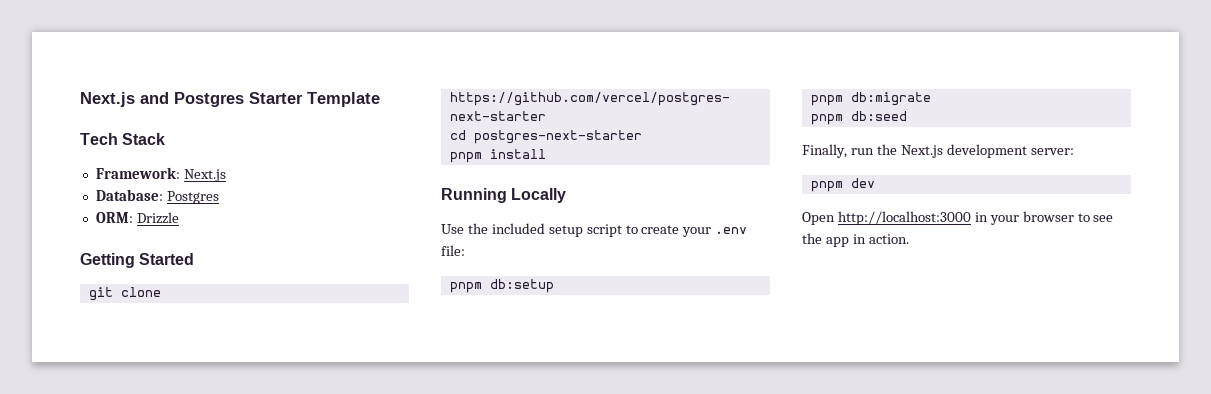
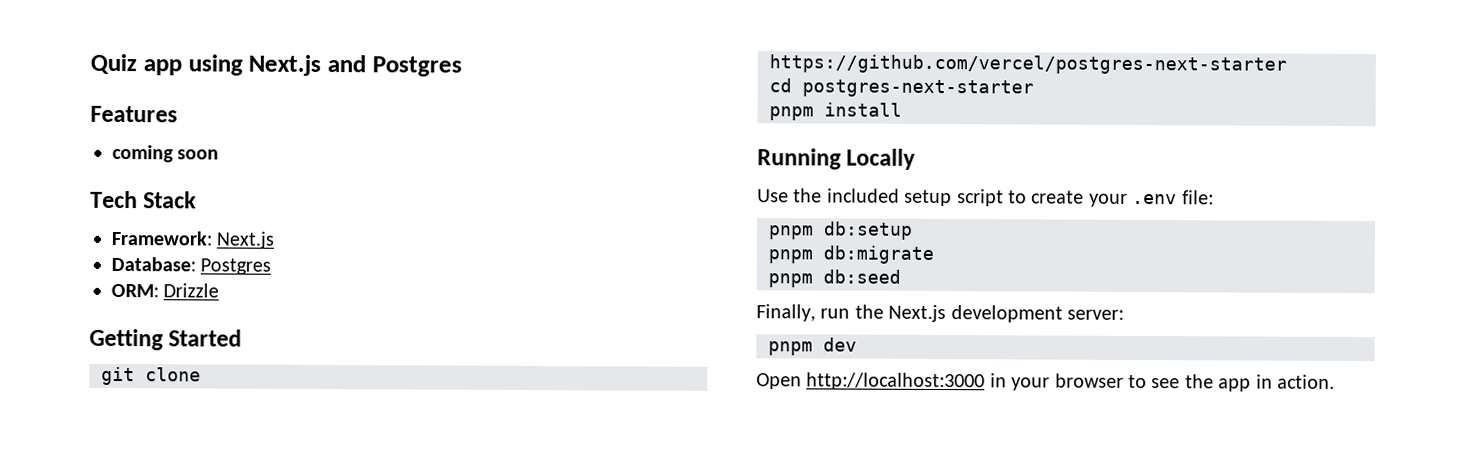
(80, 99) none -> [90,53,243,76] Quiz app using
[249,92,380,107] Starter Template -> [90,105,178,123] [112,144,220,163] // Features // coming soon

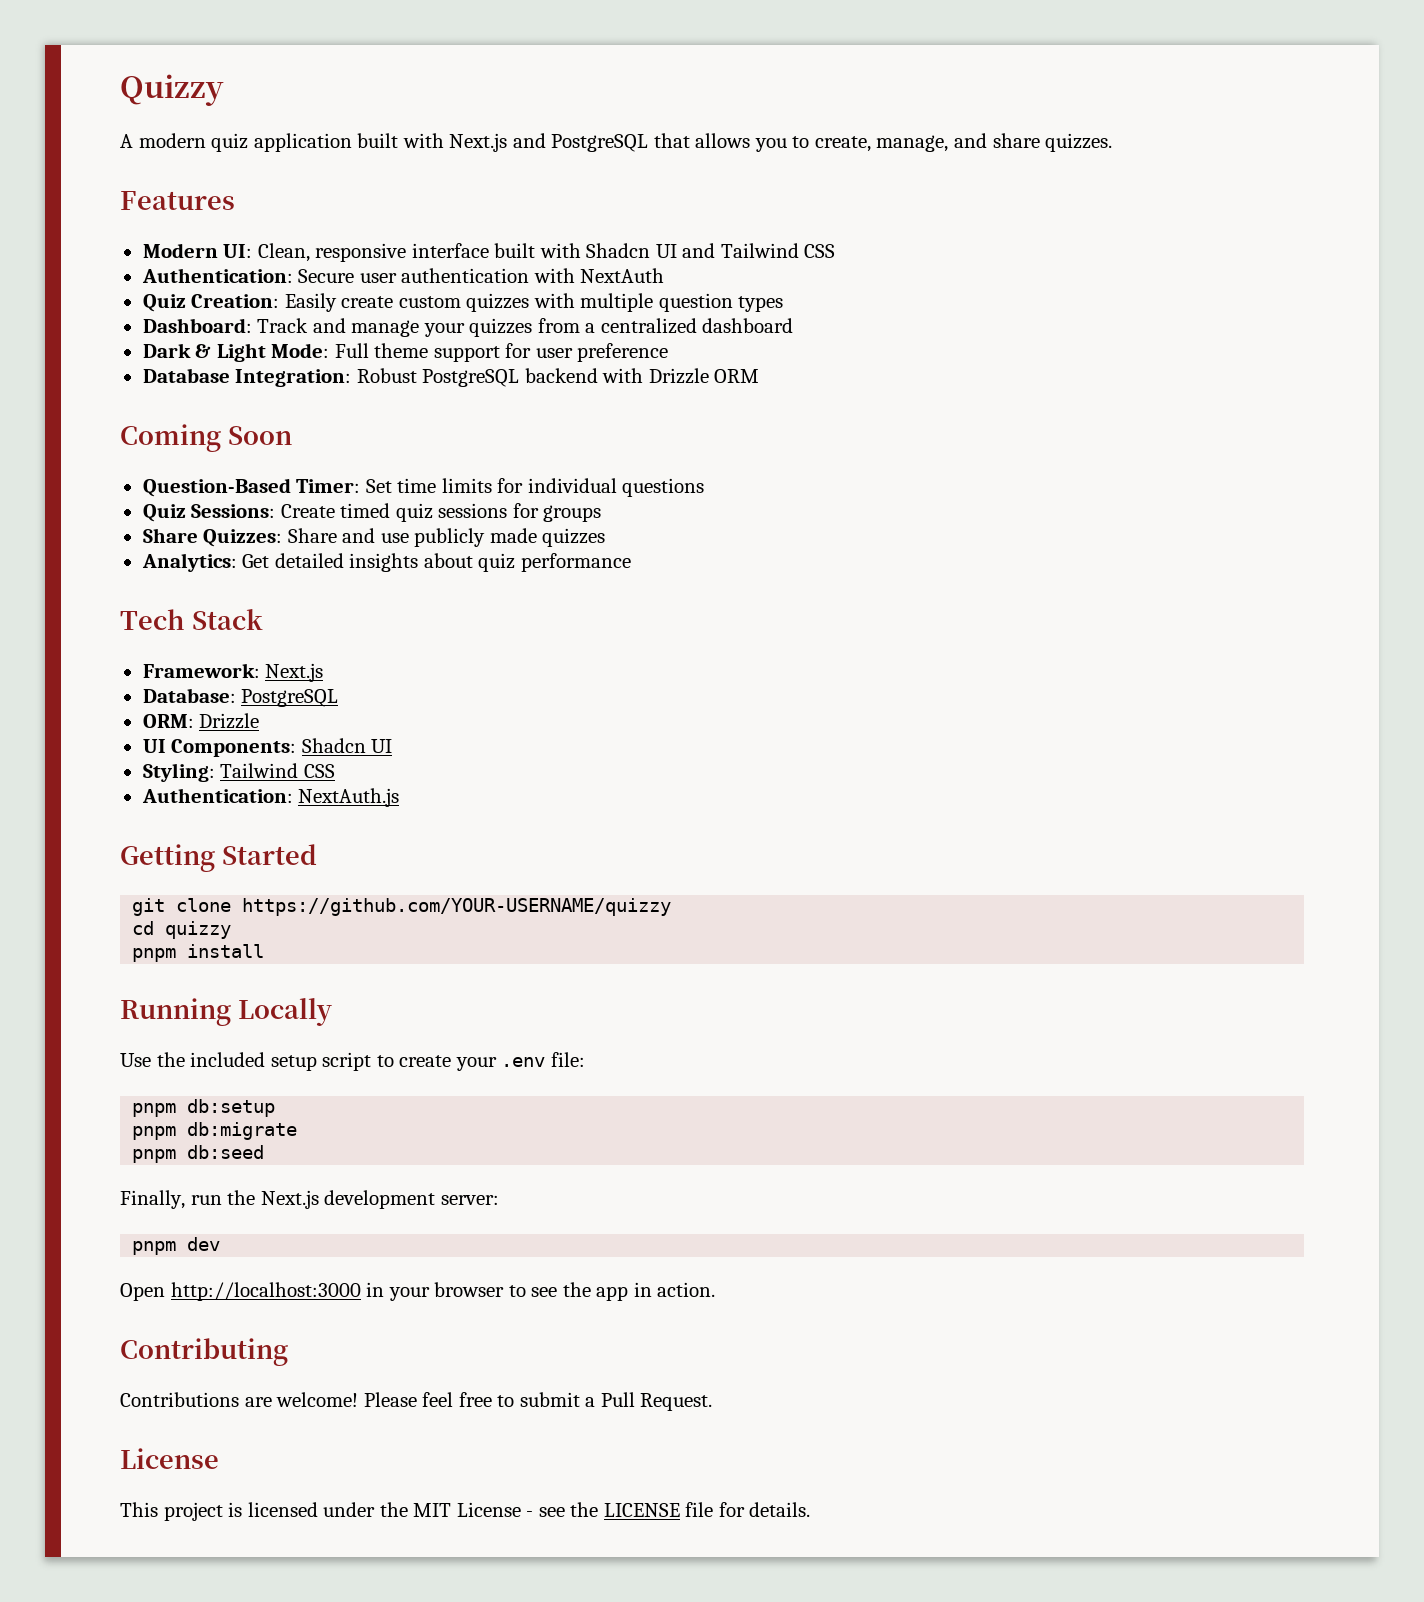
[90,53,462,77] [90,105,178,123] [112,144,220,163] Quiz app using Next.js and Postgres // Features // coming soon -> [120,74,224,106] [120,133,1113,152] [120,191,235,210] [142,243,836,262] [141,268,665,283] [142,293,784,312] [142,318,794,337] [142,343,669,362] [142,368,760,387] [120,424,292,452] [142,478,705,497] [142,503,602,522] [142,528,606,547] [141,553,631,572] Quizzy // A modern quiz application built with Next.js and PostgreSQL that allows you to create, manage, and share quizzes. // Features // Modern UI: Clean, responsive interface built with Shadcn UI and Tailwind CSS // Authentication: Secure user authentication with NextAuth // Quiz Creation: Easily create custom quizzes with multiple question types // Dashboard: Track and manage your quizzes from a centralized dashboard // Dark & Light Mode: Full theme support for user preference // Database Integration: Robust PostgreSQL backend with Drizzle ORM // Coming Soon // Question-Based Timer: Set time limits for individual questions // Quiz Sessions: Create timed quiz sessions for groups // Share Quizzes: Share and use publicly made quizzes // Analytics: Get detailed insights about quiz performance
[200,258,272,275] Postgres -> [241,689,339,707] PostgreSQL
(220, 290) none -> [142,738,393,757] [142,763,335,782] [141,788,400,807] // UI Components: Shadcn UI // Styling: Tailwind CSS // Authentication: NextAuth.js
[769,54,1287,75] https://github.com/vercel/postgres-next-starter -> [242,898,672,916] https://github.com/YOUR-USERNAME/quizzy
[802,79,1034,98] postgres-next-starter -> [165,921,232,939] quizzy
(1335, 381) none -> [120,1338,288,1366] [120,1392,713,1411] [120,1448,219,1469] [120,1502,811,1521] // Contributing // Contributions are welcome! Please feel free to submit a Pull Request. // License // This project is licensed under the MIT License - see the LICENSE file for details.

